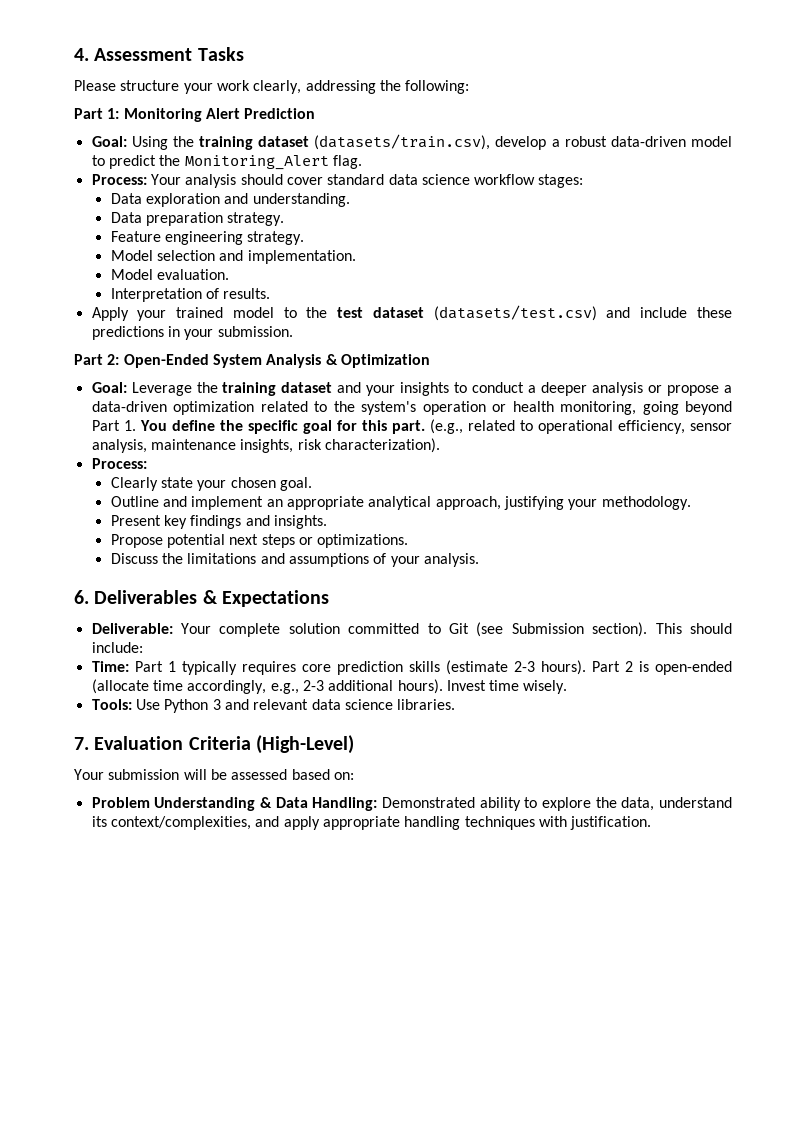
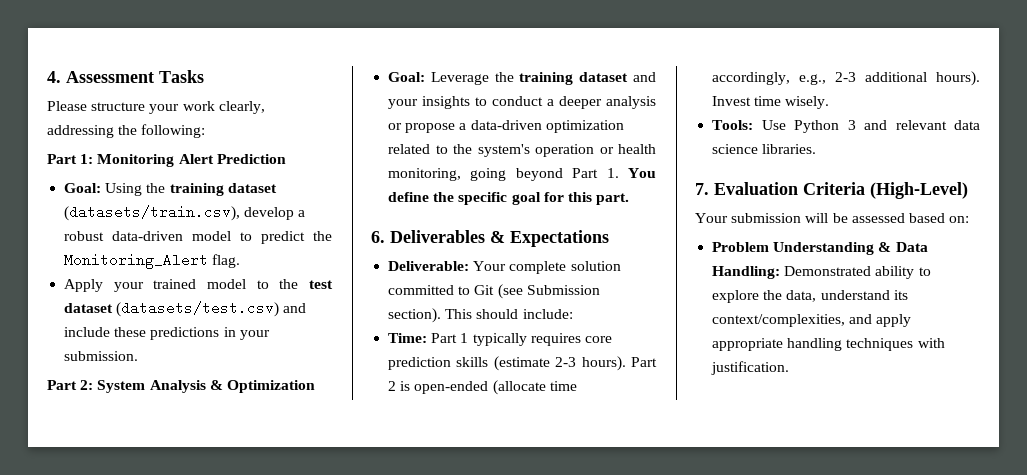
[91,174,584,188] [110,193,350,207] [110,212,285,226] [110,231,305,245] [110,250,356,264] [110,269,230,280] [110,288,271,302] // Process: Your analysis should cover standard data science workflow stages: // Data exploration and understanding. // Data preparation strategy. // Feature engineering strategy. // Model selection and implementation. // Model evaluation. // Interpretation of results. -> (241, 261) none
[123,354,209,368] Open-Ended -> (94, 385) none
[429,419,732,434] [91,438,440,453] [91,458,147,469] [110,477,313,491] [110,496,691,510] [110,515,328,529] [110,534,409,548] [110,553,480,567] (e.g., related to operational efficiency, sensor analysis, maintenance insights, risk characterization). // Process: // Clearly state your chosen goal. // Outline and implement an appropriate analytical approach, justifying your methodology. // Present key findings and insights. // Propose potential next steps or optimizations. // Discuss the limitations and assumptions of your analysis. -> (630, 199) none

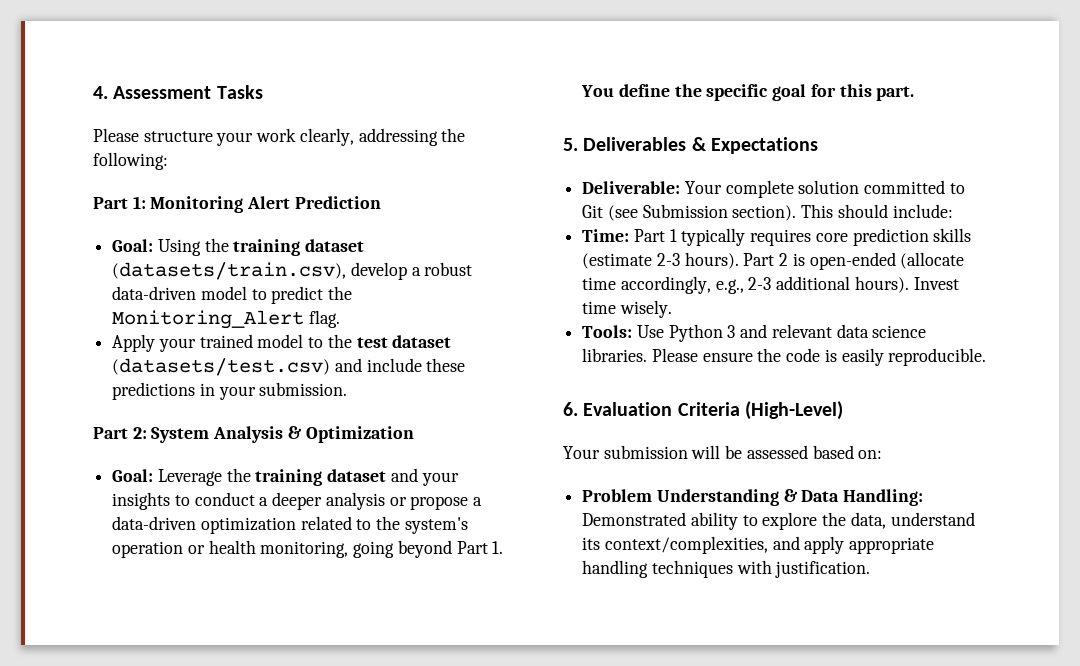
[371,231,385,243] 6. -> [563,138,578,151] 5.
[695,183,709,195] // 7. -> [651,348,987,366] [563,402,578,416] Please ensure the code is easily reproducible. // 6.

